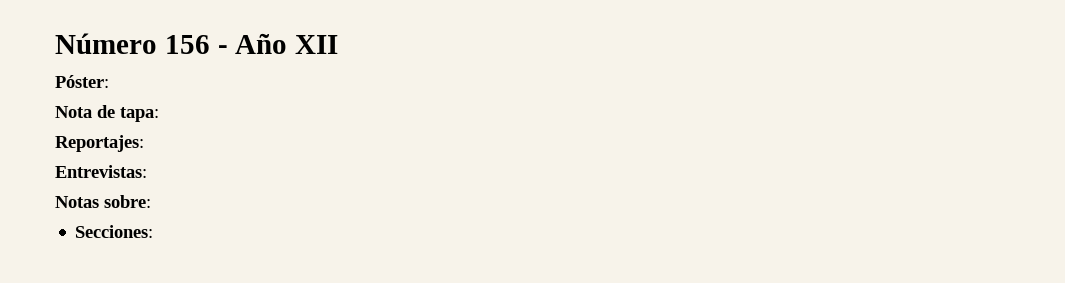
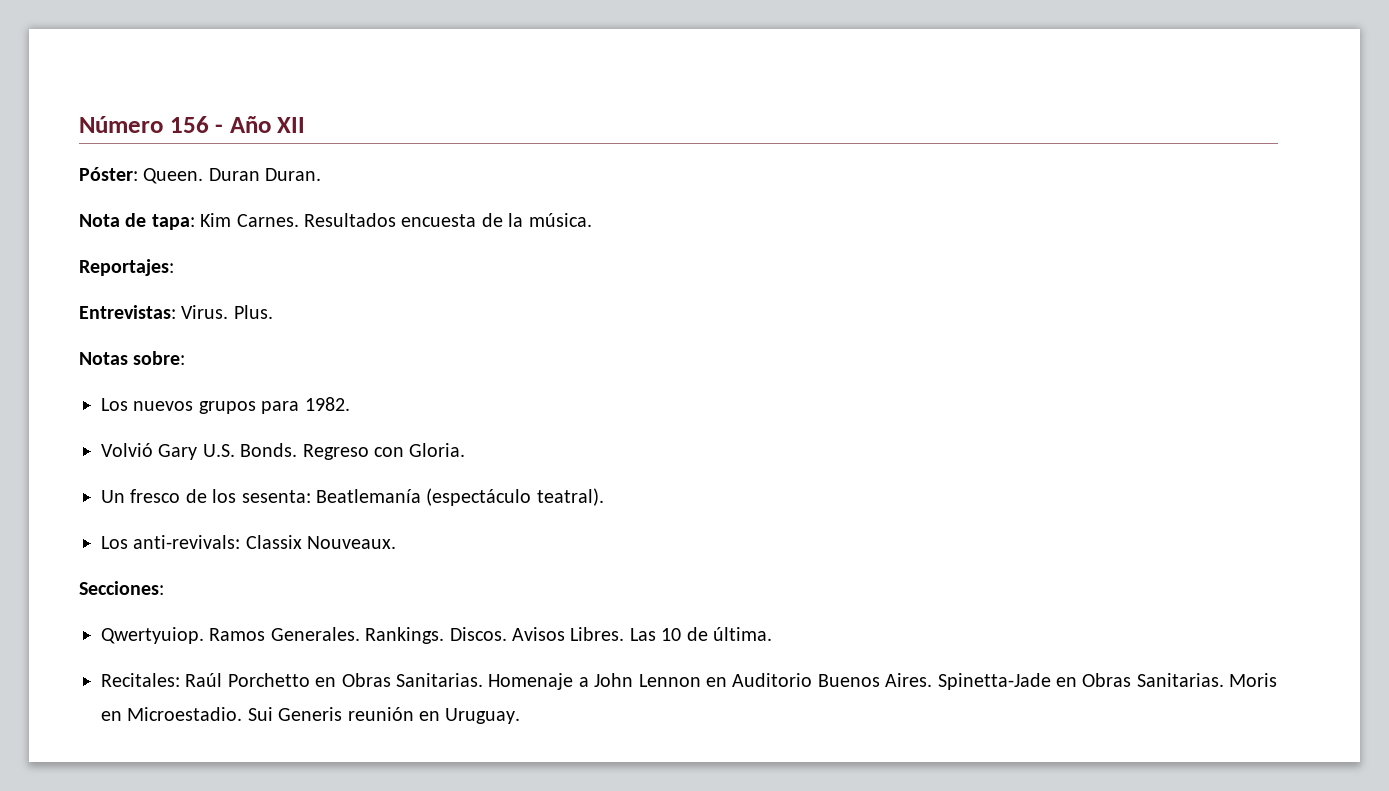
(109, 81) none -> [143,168,322,184] Queen. Duran Duran.
(159, 114) none -> [200,213,592,227] Kim Carnes. Resultados encuesta de la música.
(147, 171) none -> [181,305,273,319] Virus. Plus.
[75,225,154,238] Secciones: -> [101,397,350,414] [101,443,466,460] [101,488,604,506] [101,535,397,549] [79,581,164,595] [101,627,772,644] [101,673,1278,690] [101,707,521,724] Los nuevos grupos para 1982. // Volvió Gary U.S. Bonds. Regreso con Gloria. // Un fresco de los sesenta: Beatlemanía (espectáculo teatral). // Los anti-revivals: Classix Nouveaux. // Secciones: // Qwertyuiop. Ramos Generales. Rankings. Discos. Avisos Libres. Las 10 de última. // Recitales: Raúl Porchetto en Obras Sanitarias. Homenaje a John Lennon en Auditorio Buenos Aires. Spinetta-Jade en Obras Sanitarias. Moris en Microestadio. Sui Generis reunión en Uruguay.

